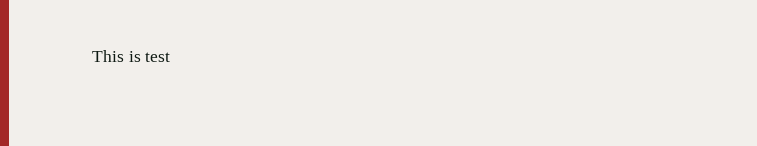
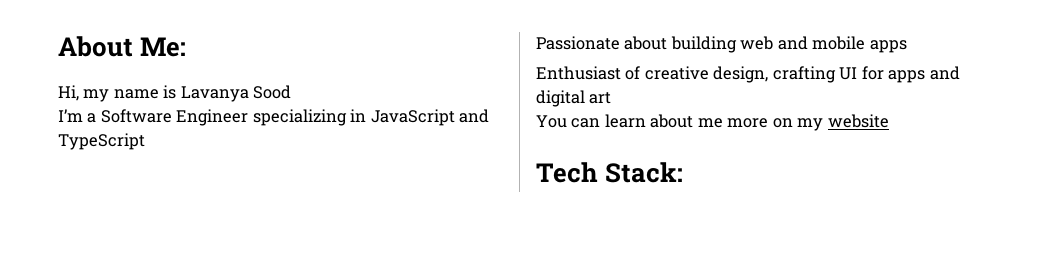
[92,50,171,62] This is test -> [58,36,187,57] [58,85,292,102] [58,109,490,126] [58,133,145,150] [536,36,907,53] [536,66,960,83] [536,90,612,107] [536,114,889,131] [536,162,684,183] About Me: // Hi, my name is Lavanya Sood // I’m a Software Engineer specializing in JavaScript and TypeScript // Passionate about building web and mobile apps // Enthusiast of creative design, crafting UI for apps and digital art // You can learn about me more on my website // Tech Stack:

